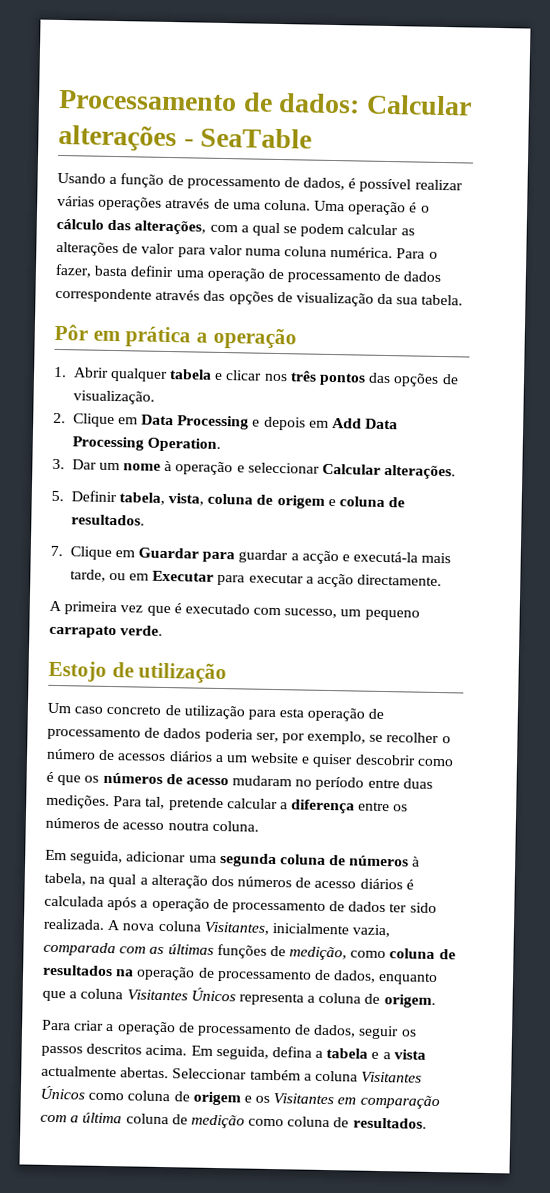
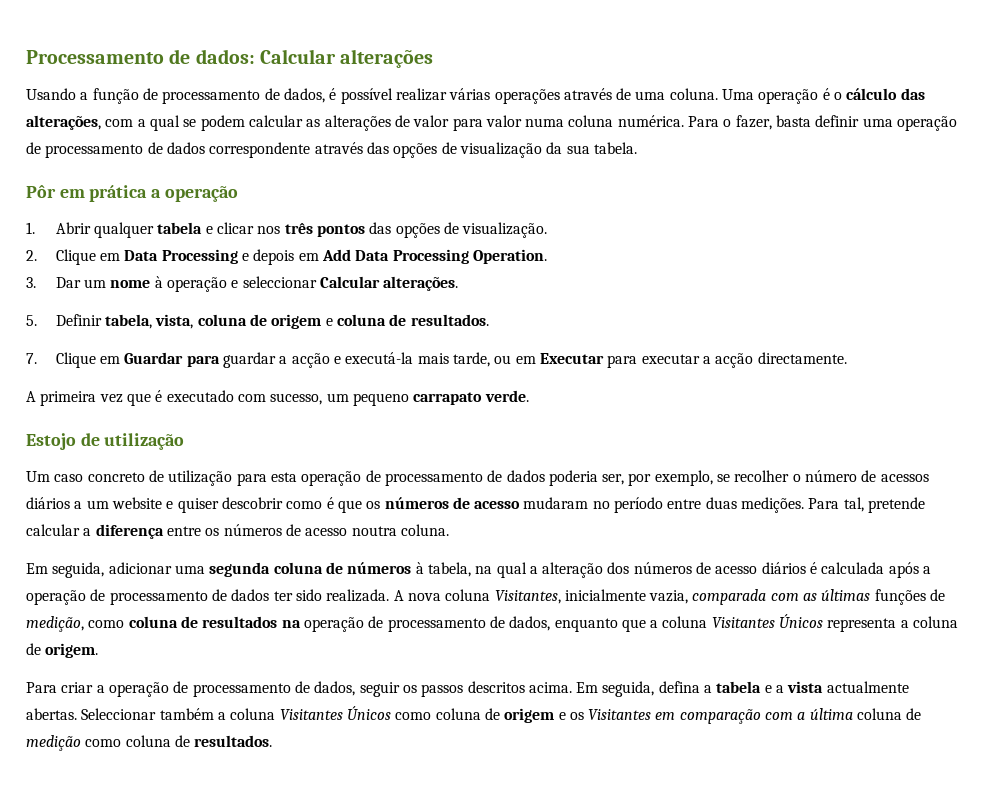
[183,127,313,149] - SeaTable -> (434, 58) none

